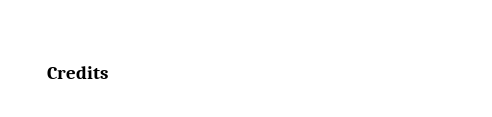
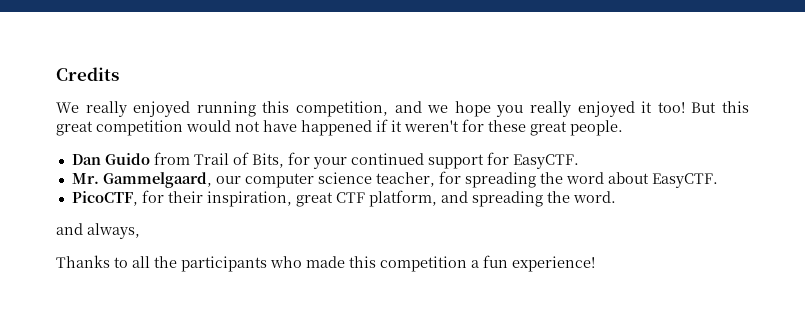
(108, 72) none -> [56,101,750,117] [56,119,623,136] [71,152,579,169] [71,171,718,188] [71,190,616,207] [56,223,140,239] [56,255,595,272] // We really enjoyed running this competition, and we hope you really enjoyed it too! But this great competition would not have happened if it weren't for these great people. // Dan Guido from Trail of Bits, for your continued support for EasyCTF. // Mr. Gammelgaard, our computer science teacher, for spreading the word about EasyCTF. // PicoCTF, for their inspiration, great CTF platform, and spreading the word. // and always, // Thanks to all the participants who made this competition a fun experience!

